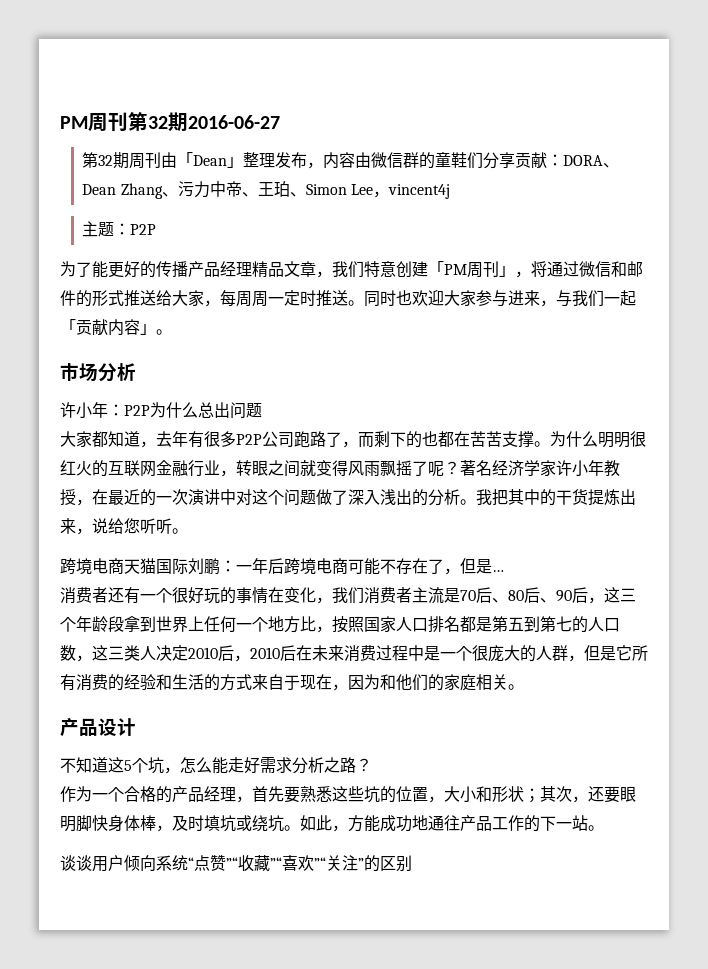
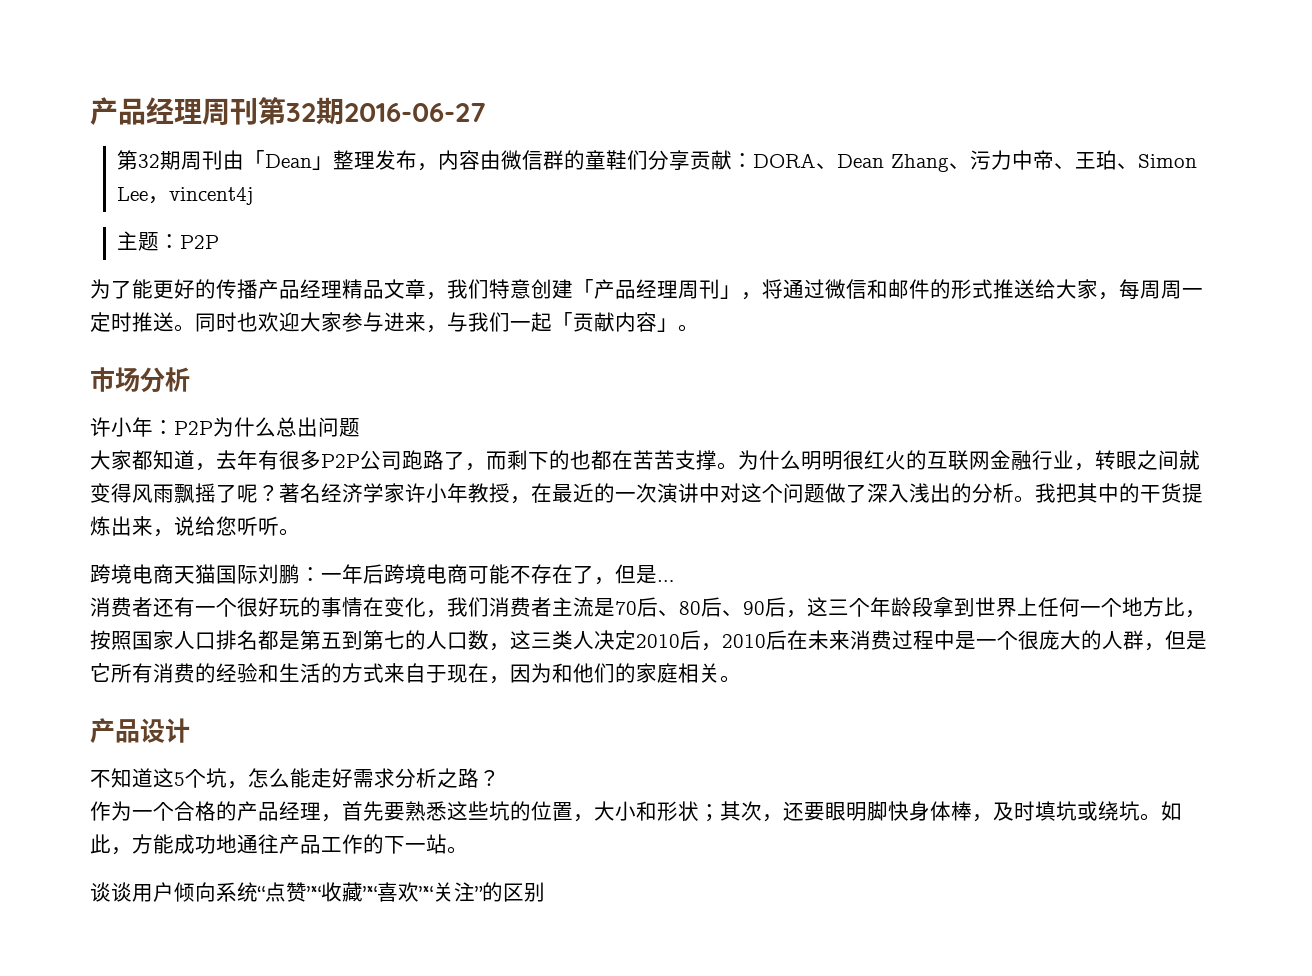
[60,116,88,129] PM -> [90,97,202,125] 产品经理
[444,264,467,275] PM -> [594,279,678,299] 产品经理

